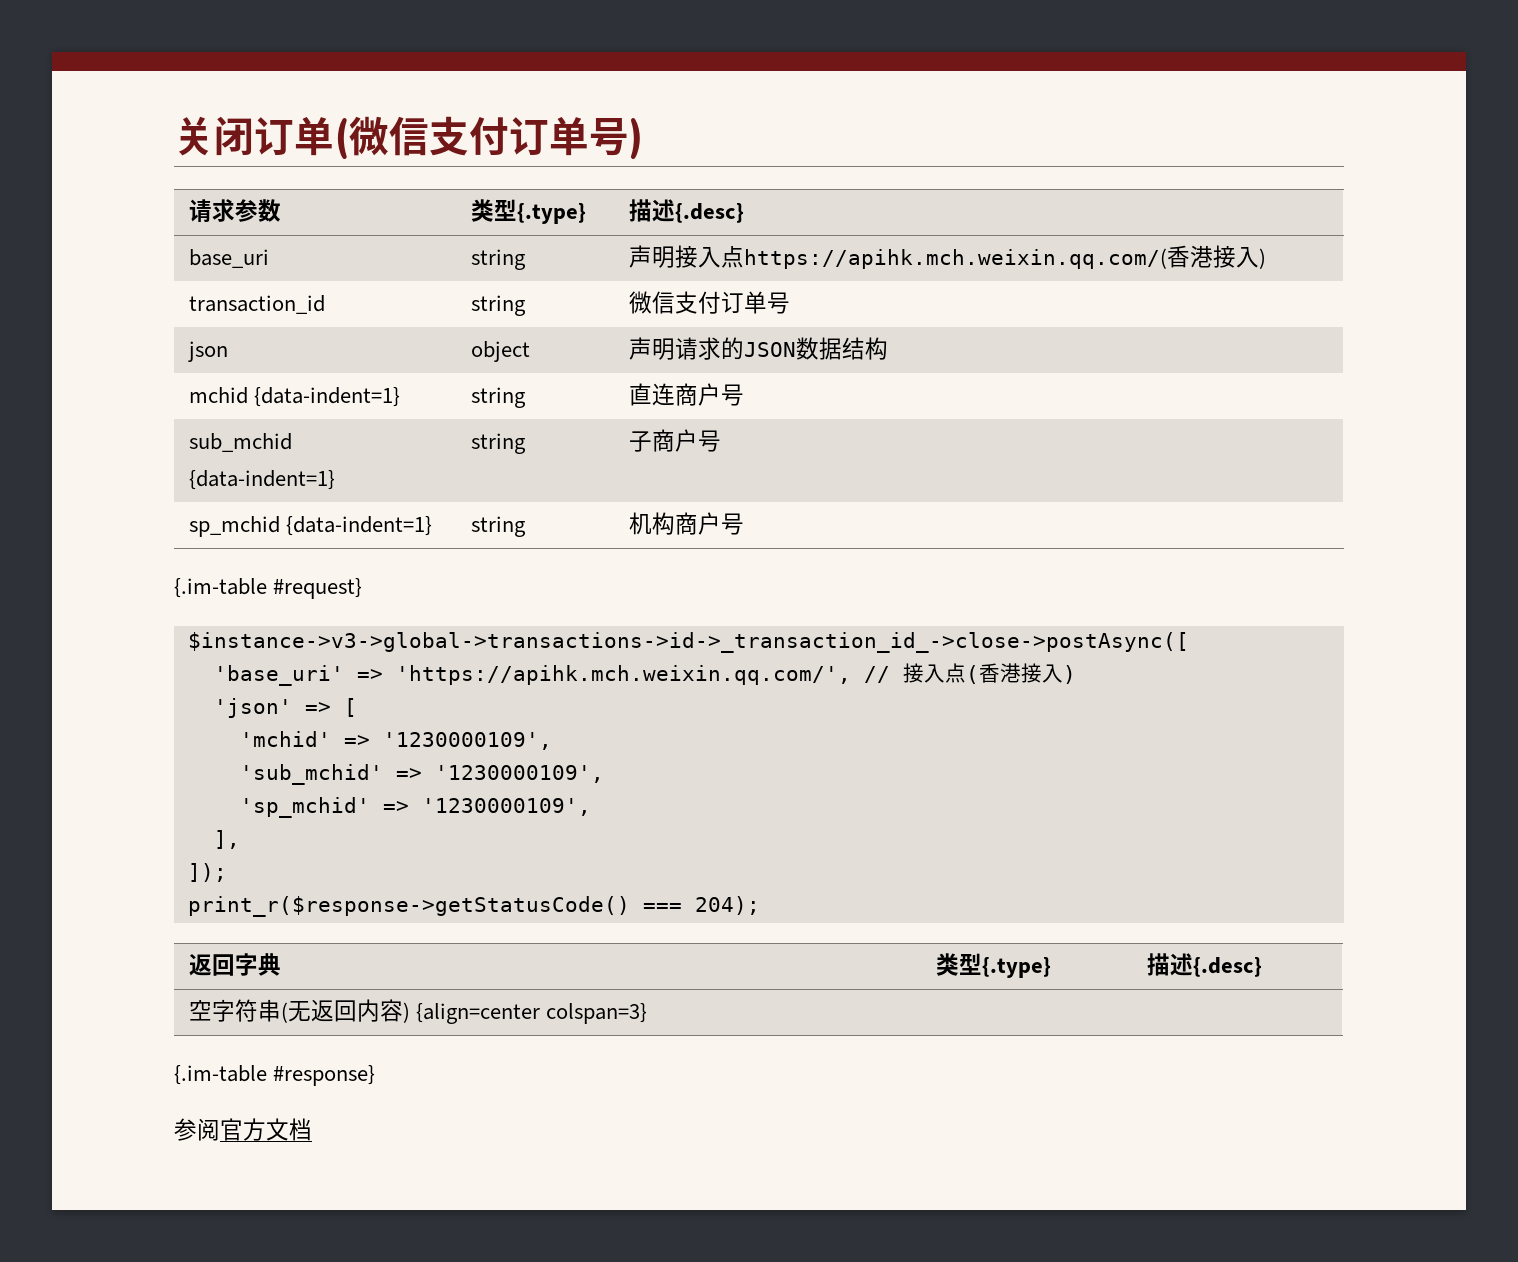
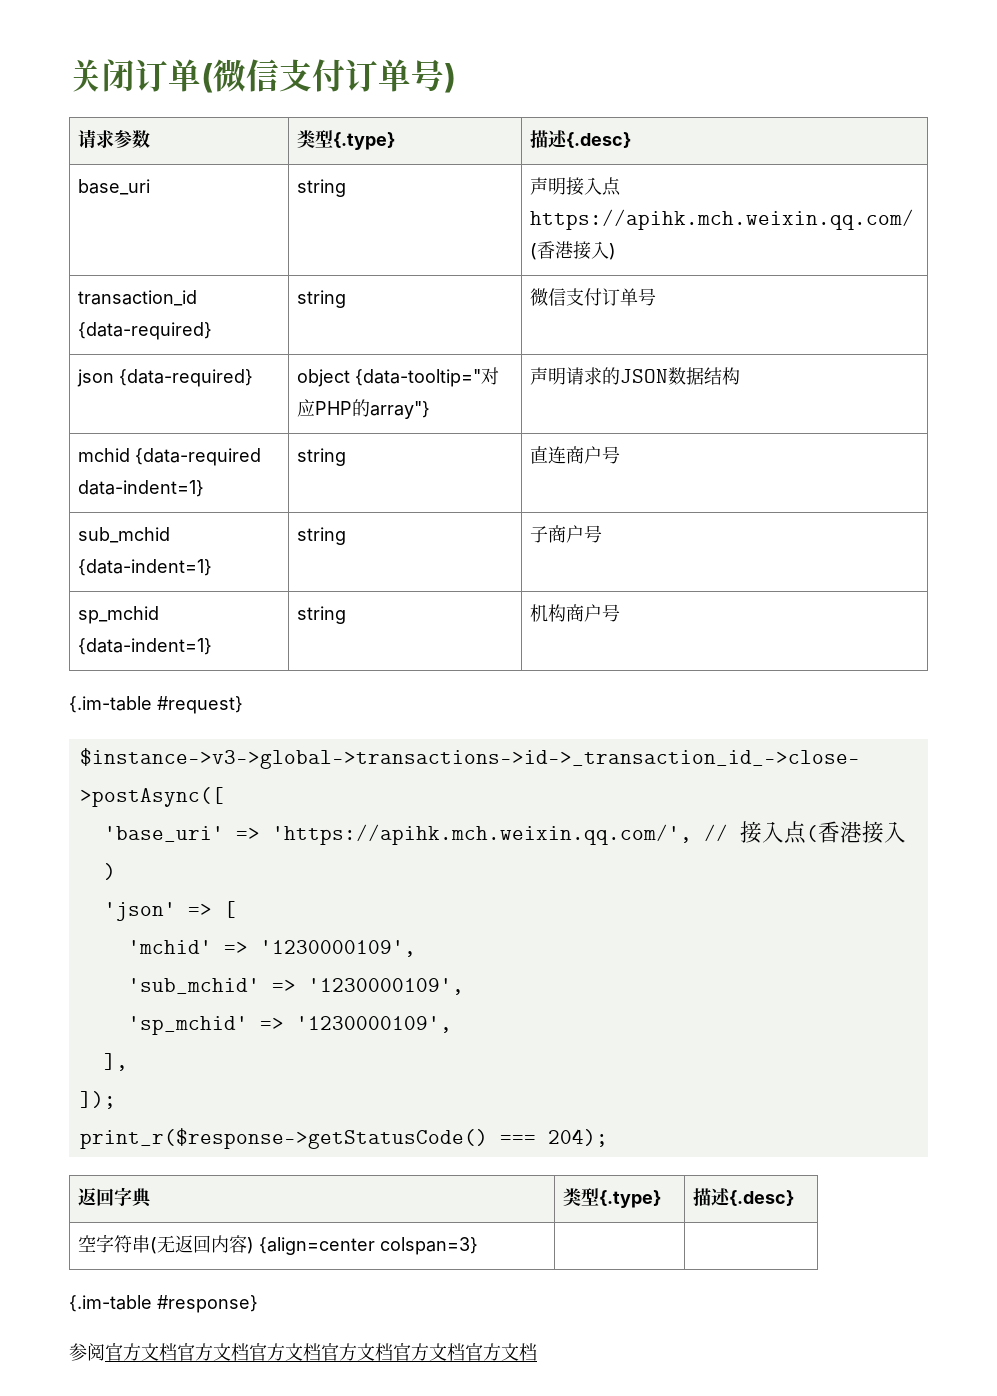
(325, 304) none -> [78,322,213,340] {data-required}
(228, 351) none -> [119,369,254,387] {data-required}
(530, 351) none -> [355,367,500,387] [297,399,431,419] {data-tooltip="对应PHP的array"}
[253,387,400,407] {data-indent=1} -> [135,448,262,466] [78,480,205,497] {data-required data-indent=1}
(312, 1129) none -> [177,1343,537,1361] 官方文档官方文档官方文档官方文档官方文档

